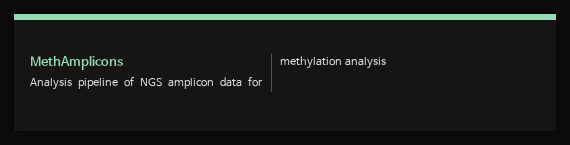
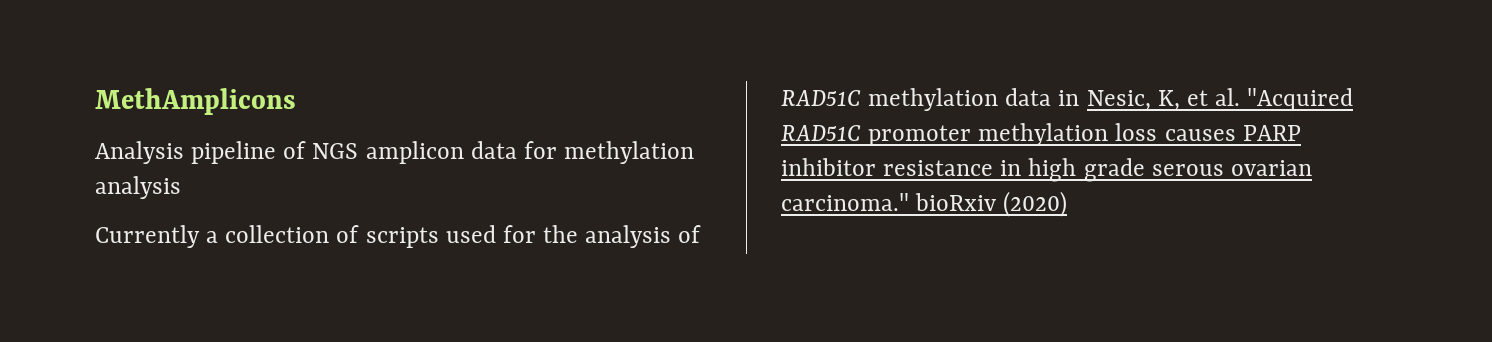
(386, 63) none -> [95,225,702,248] [781,88,1354,111] [781,123,1301,146] [781,158,1312,182] [781,191,1068,217] // Currently a collection of scripts used for the analysis of RAD51C methylation data in Nesic, K, et al. "Acquired RAD51C promoter methylation loss causes PARP inhibitor resistance in high grade serous ovarian carcinoma." bioRxiv (2020)

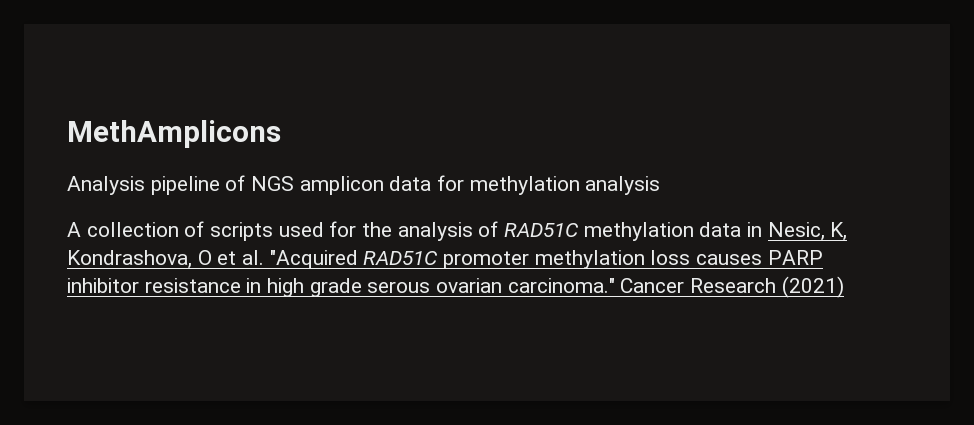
[95,225,219,248] Currently a -> [67,222,81,237] A
(1180, 100) none -> [67,250,212,269] Kondrashova, O
[915,191,1068,217] bioRxiv (2020) -> [620,276,844,298] Cancer Research (2021)

